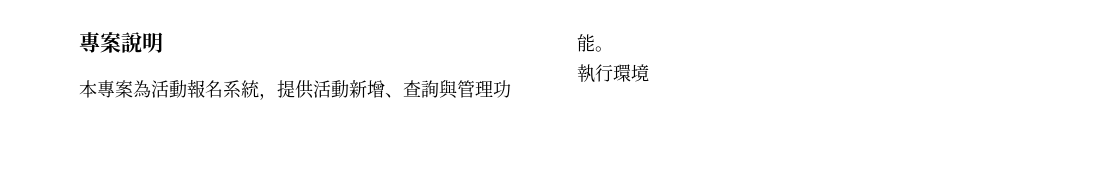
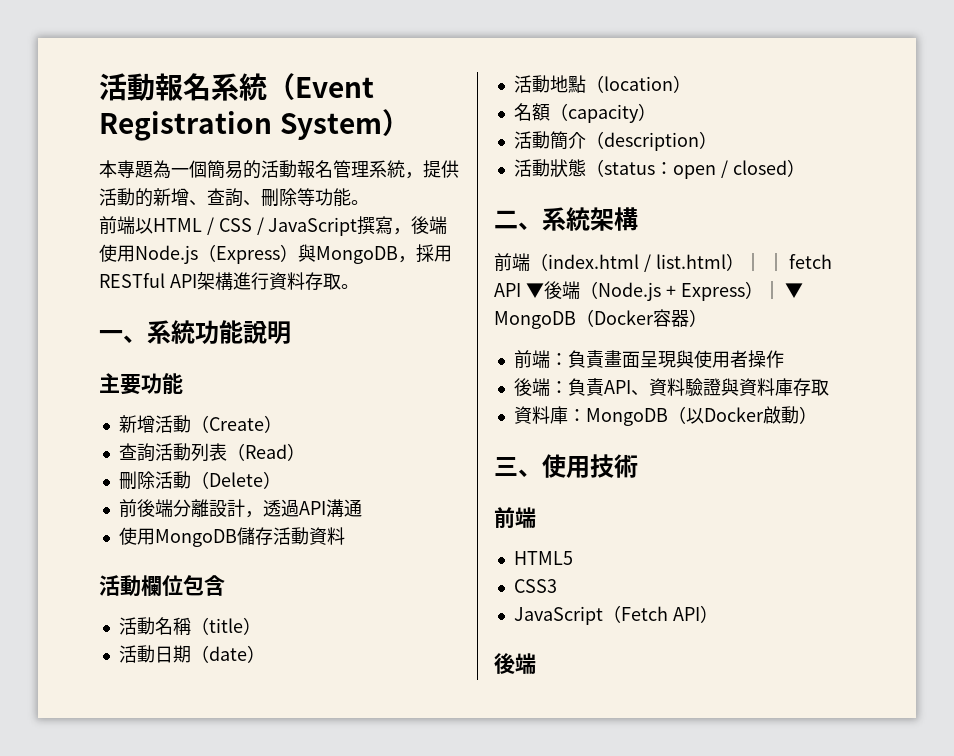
[79,32,163,53] [79,79,223,98] 專案說明 // 本專案為活動報名 -> [99,73,374,101] [99,109,410,141] [99,160,369,179] 活動報名系統（Event Registration System） // 本專題為一個簡易的活動報名管理
(349, 89) none -> [135,188,153,207] 的
[439,79,493,99] 與管理 -> [243,188,315,207] 、刪除等
[577,64,649,82] 執行環境 -> [99,216,448,236] [99,244,452,264] [99,272,359,290] [99,320,291,344] [99,373,183,395] [118,415,282,433] [118,443,305,462] [118,471,281,490] [118,499,362,518] [118,527,345,547] [99,575,225,597] [118,617,261,635] [118,645,265,663] [513,75,691,93] [513,103,656,123] [513,131,717,151] [513,159,805,179] [494,207,638,231] [494,253,833,272] [494,281,804,301] [494,309,707,329] [513,350,784,368] [513,378,829,397] [513,406,817,426] [494,454,638,478] [494,507,536,529] [513,551,573,565] [513,579,557,593] [513,605,718,625] [494,653,536,674] 前端以HTML / CSS / JavaScript撰寫，後端使用Node.js（Express）與MongoDB，採用RESTful API架構進行資料存取。 // 一、系統功能說明 // 主要功能 // 新增活動（Create） // 查詢活動列表（Read） // 刪除活動（Delete） // 前後端分離設計，透過API溝通 // 使用MongoDB儲存活動資料 // 活動欄位包含 // 活動名稱（title） // 活動日期（date） // 活動地點（location） // 名額（capacity） // 活動簡介（description） // 活動狀態（status：open / closed） // 二、系統架構 // 前端（index.html / list.html）│ │ fetch API ▼後端（Node.js + Express）│ ▼ MongoDB（Docker容器） // 前端：負責畫面呈現與使用者操作 // 後端：負責API、資料驗證與資料庫存取 // 資料庫：MongoDB（以Docker啟動） // 三、使用技術 // 前端 // HTML5 // CSS3 // JavaScript（Fetch API） // 後端

